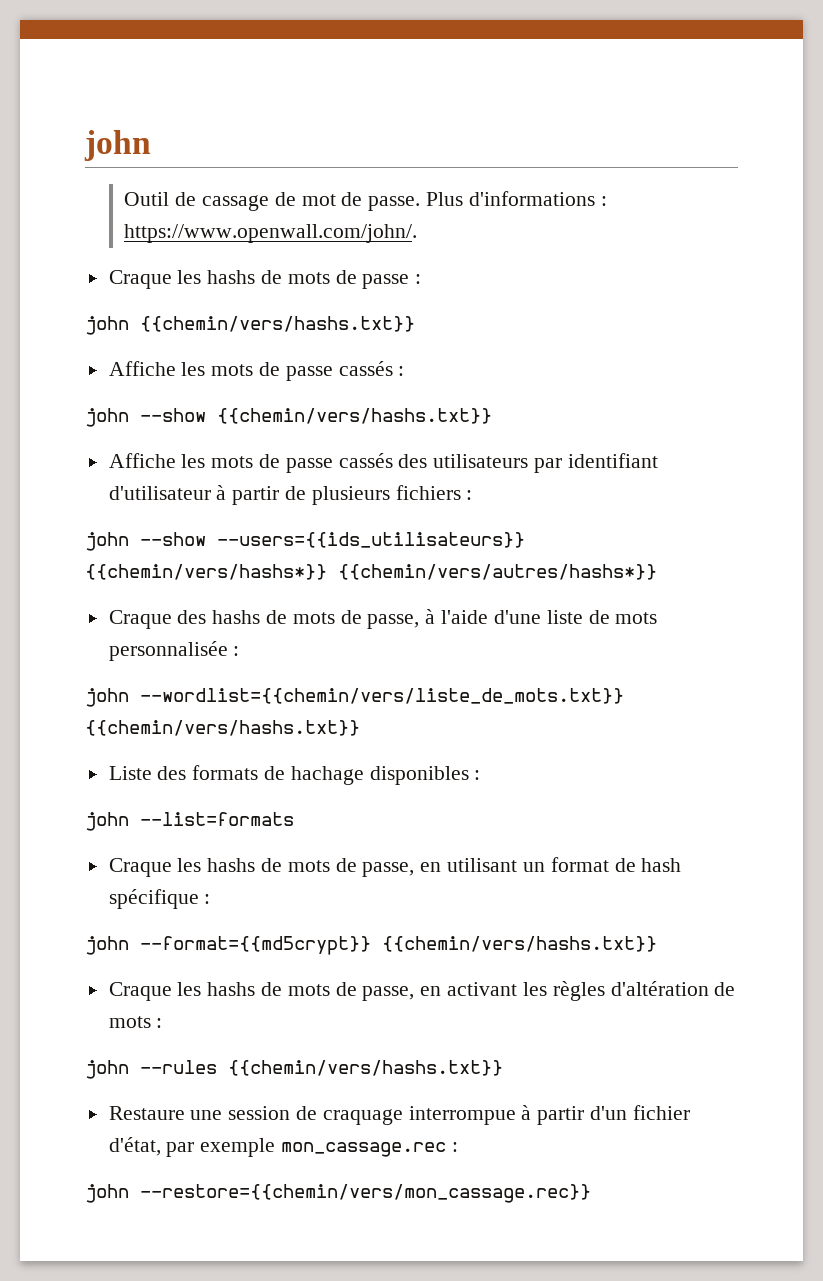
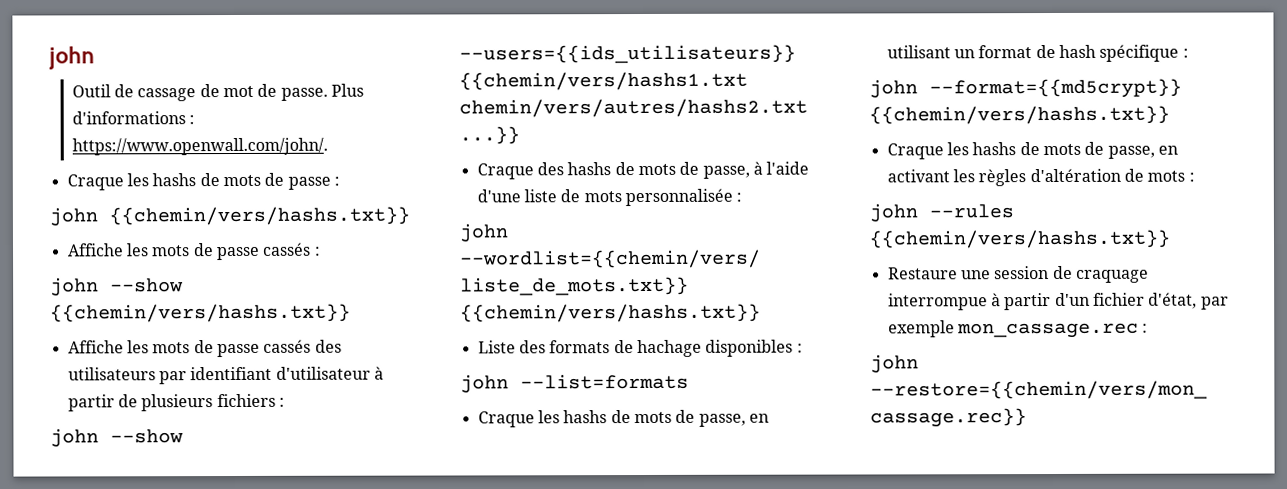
[85,564,657,580] {{chemin/vers/hashs*}} {{chemin/vers/autres/hashs*}} -> [459,71,748,91] [459,98,808,118] [459,126,520,145] {{chemin/vers/hashs1.txt chemin/vers/autres/hashs2.txt ...}}

